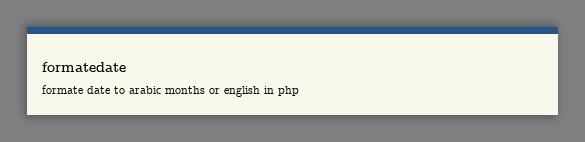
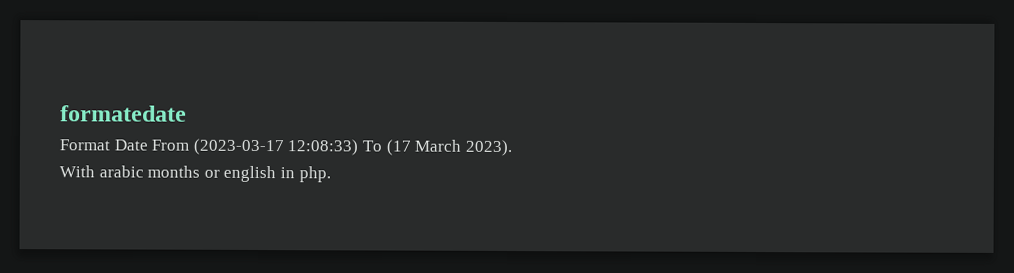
[42,85,125,94] formate date to -> [59,138,512,157] [59,165,95,178] Format Date From (2023-03-17 12:08:33) To (17 March 2023). // With
[278,86,299,96] php -> [298,166,331,183] php.

